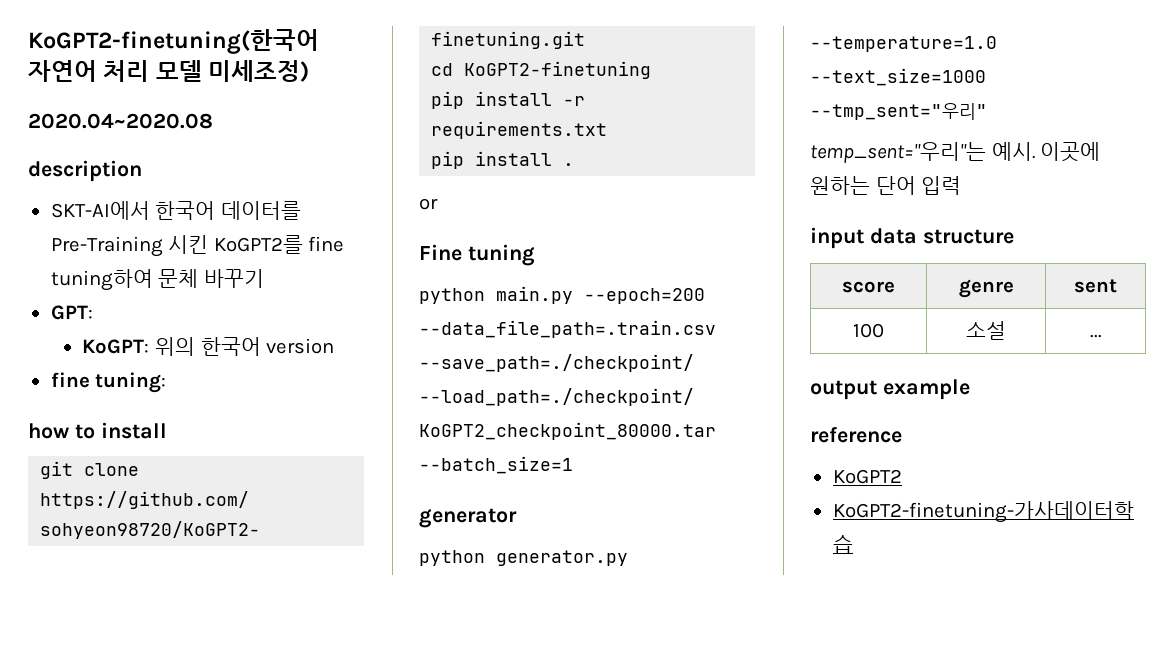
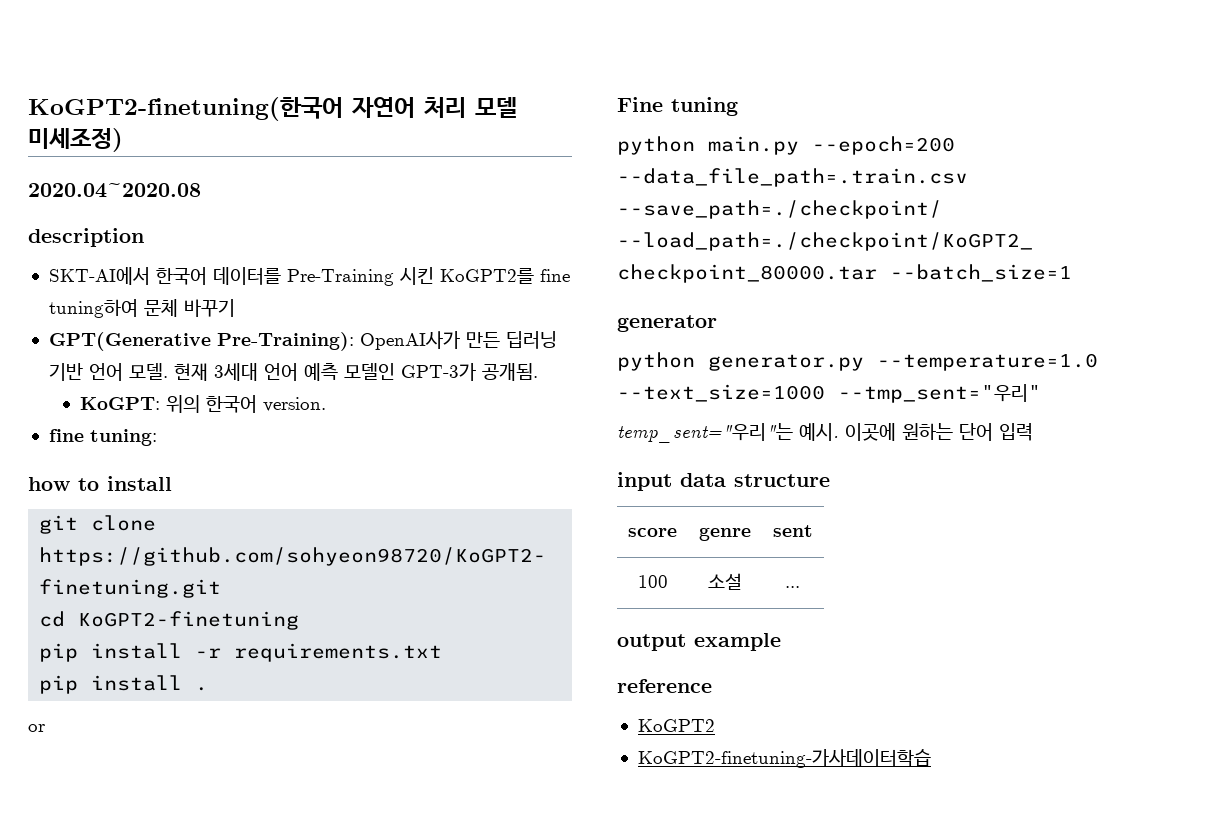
[50,305,93,320] GPT: -> [48,331,557,351] [48,363,538,381] GPT(Generative Pre-Training): OpenAI사가 만든 딥러닝 기반 언어 모델. 현재 3세대 언어 예측 모델인 GPT-3가 공개됨.
[266,338,335,354] version -> [262,397,326,412] version.

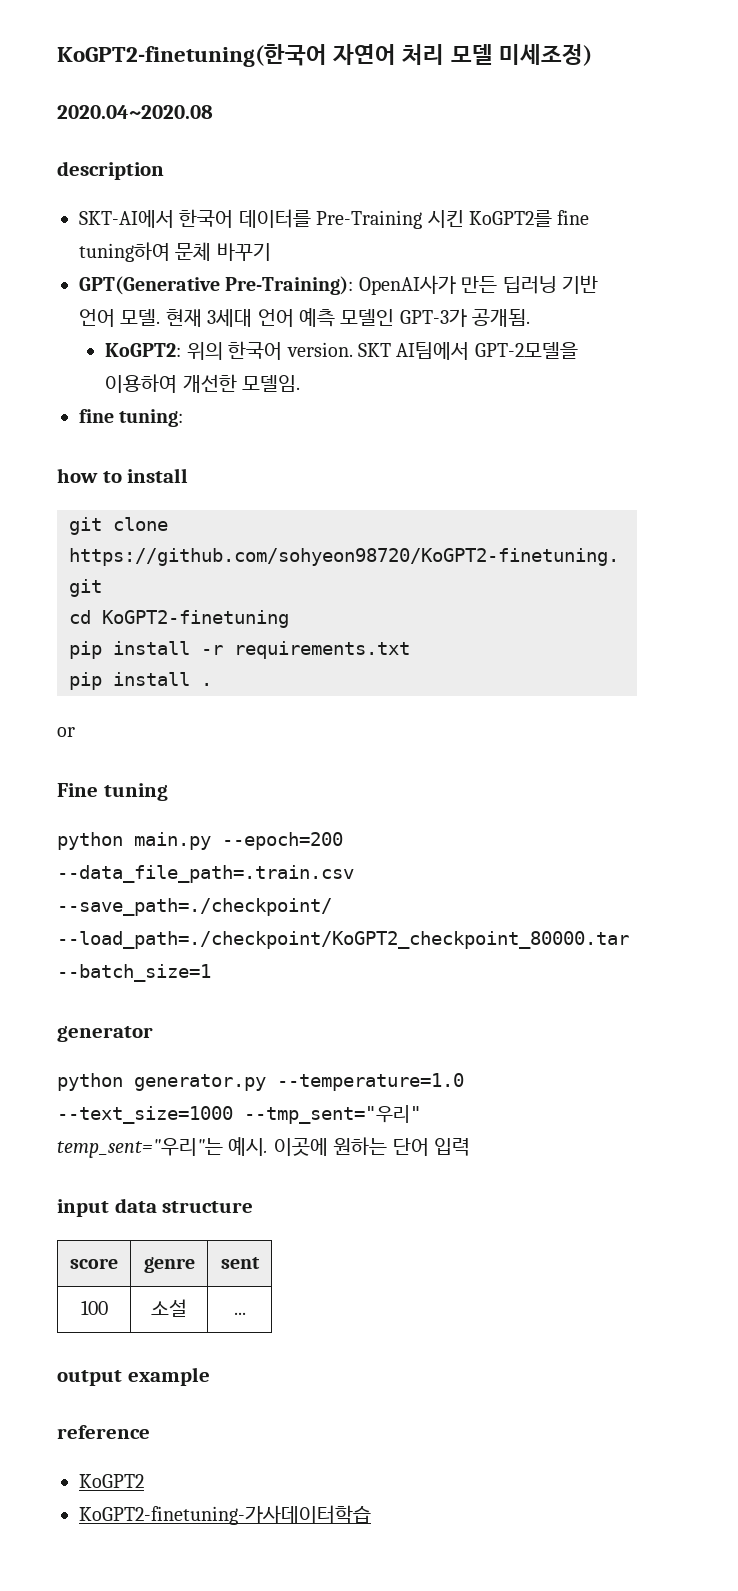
[79,397,160,410] KoGPT: -> [105,343,182,357] KoGPT2:
(326, 404) none -> [357,342,578,360] [105,374,301,393] SKT AI팀에서 GPT-2모델을 이용하여 개선한 모델임.

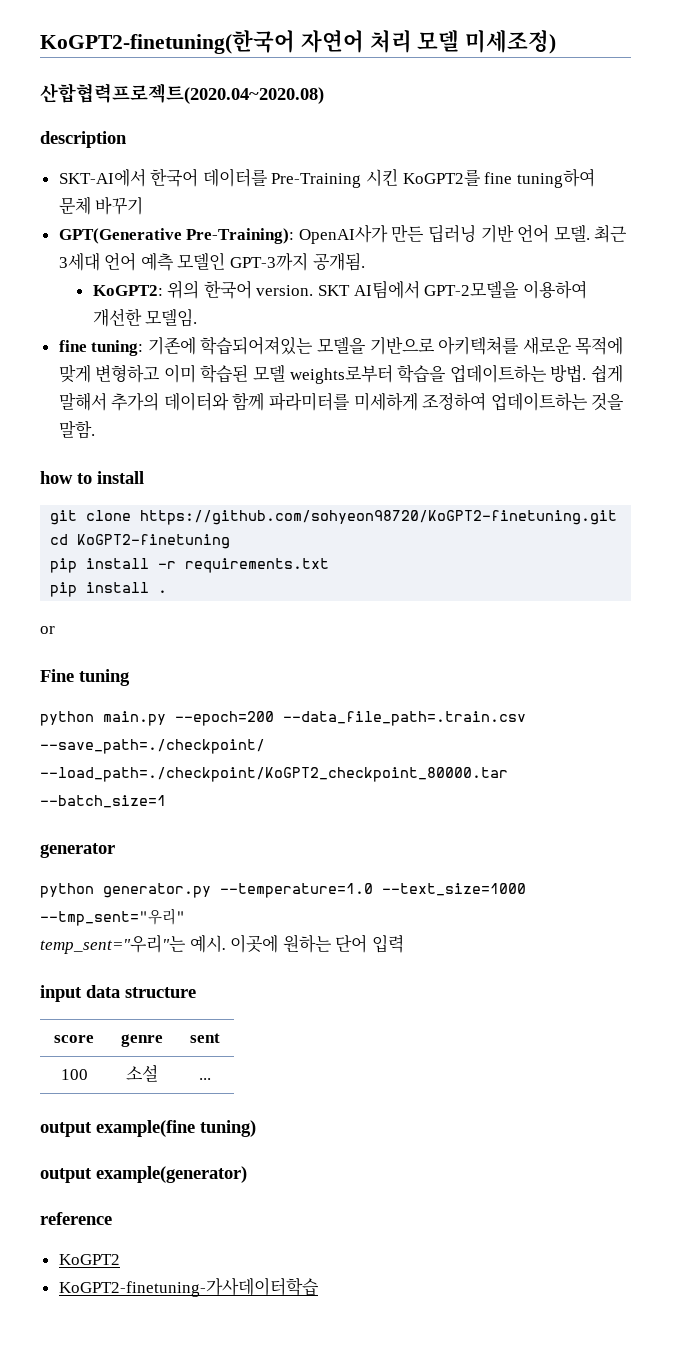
[57,105,213,119] 2020.04~2020.08 -> [40,83,324,104] 산합협력프로젝트(2020.04~2020.08)
[165,309,202,327] 현재 -> [594,225,628,243] 최근
[399,309,467,327] GPT-3가 -> [230,253,309,271] GPT-3까지
(184, 418) none -> [147,336,624,355] [58,364,624,384] [58,392,625,411] [58,420,95,439] 기존에 학습되어져있는 모델을 기반으로 아키텍쳐를 새로운 목적에 맞게 변형하고 이미 학습된 모델 weights로부터 학습을 업데이트하는 방법. 쉽게 말해서 추가의 데이터와 함께 파라미터를 미세하게 조정하여 업데이트하는 것을 말함.
[127,1367,210,1386] example -> [96,1120,256,1137] [40,1166,247,1183] example(fine tuning) // output example(generator)

